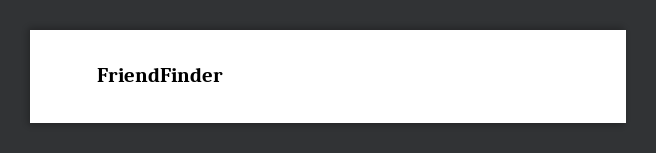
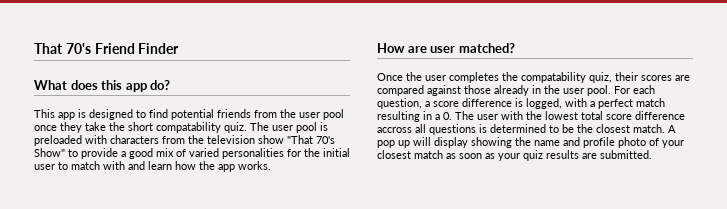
[97,67,223,82] FriendFinder -> [34,43,180,54] [34,80,171,92] [34,109,344,120] [34,122,328,133] [34,135,335,146] [34,148,350,159] [34,161,271,172] [377,43,515,53] [377,72,690,83] [377,85,655,96] [377,98,665,109] [377,111,685,122] [377,124,676,135] [377,137,684,148] [377,150,652,161] That 70's Friend Finder // What does this app do? // This app is designed to find potential friends from the user pool once they take the short compatability quiz. The user pool is preloaded with characters from the television show "That 70's Show" to provide a good mix of varied personalities for the initial user to match with and learn how the app works. // How are user matched? // Once the user completes the compatability quiz, their scores are compared against those already in the user pool. For each question, a score difference is logged, with a perfect match resulting in a 0. The user with the lowest total score difference accross all questions is determined to be the closest match. A pop up will display showing the name and profile photo of your closest match as soon as your quiz results are submitted.

